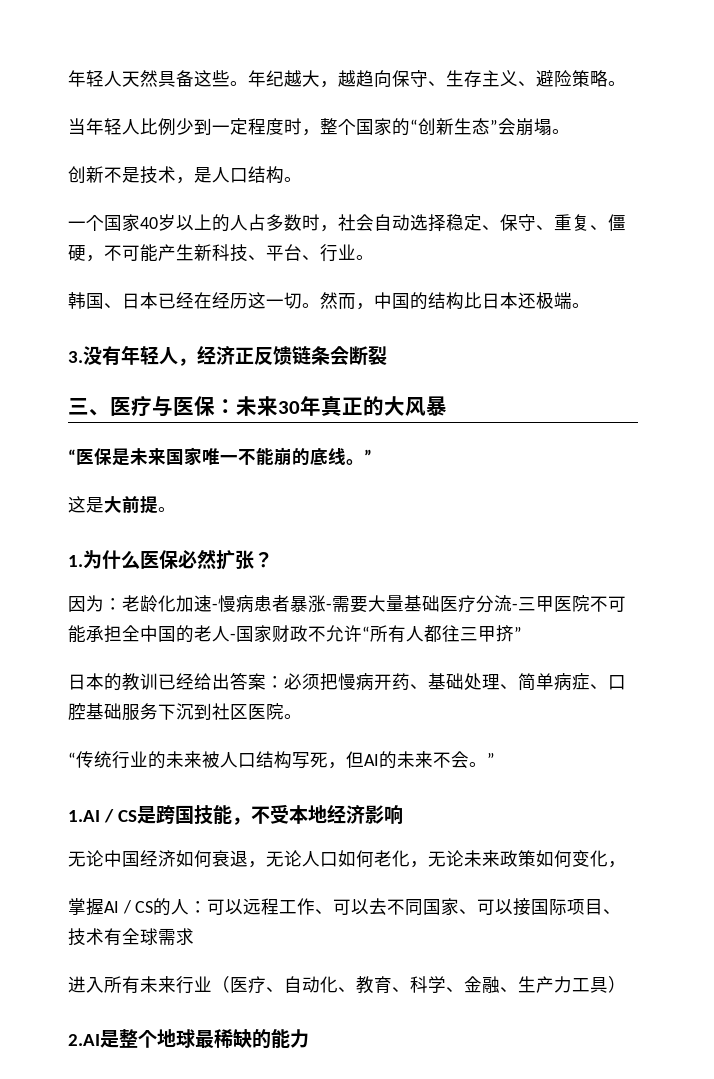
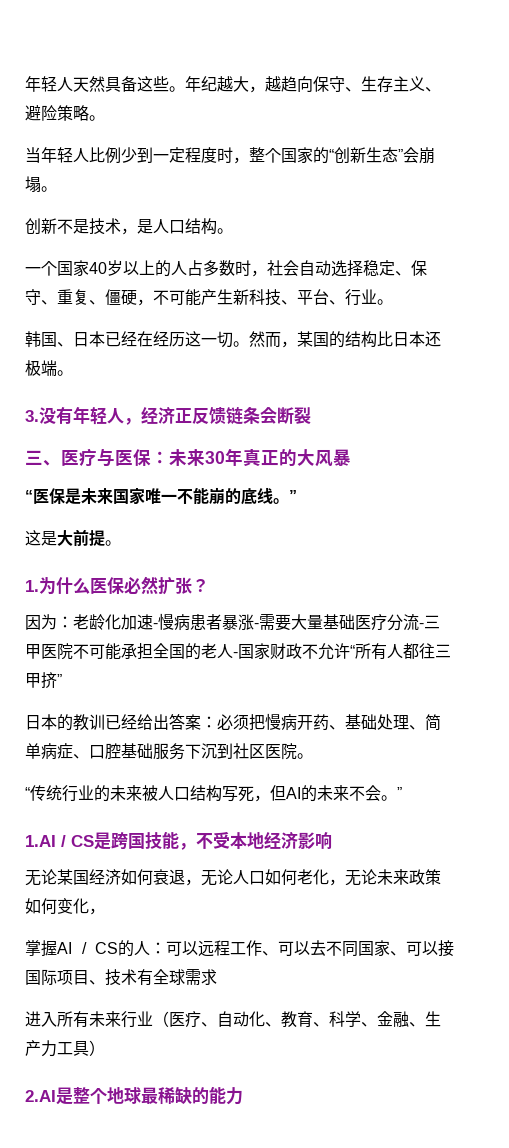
[374,292,392,309] 中 -> [297,331,313,347] 某
[140,625,158,642] 中 -> (169, 651) none
[104,850,122,867] 中 -> [57,869,73,885] 某

